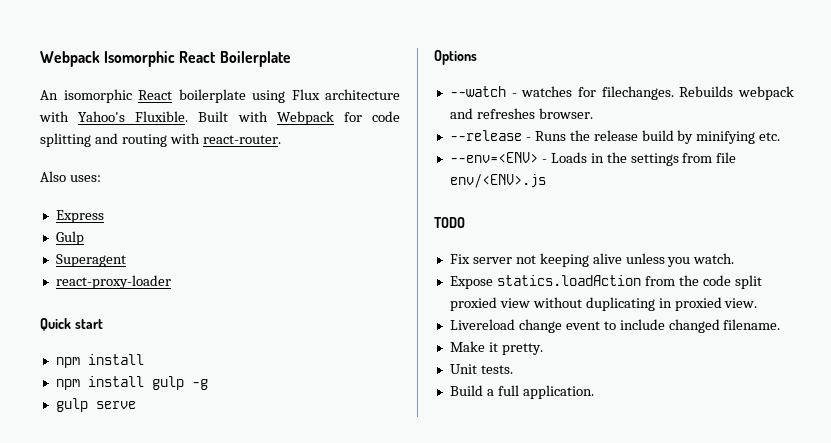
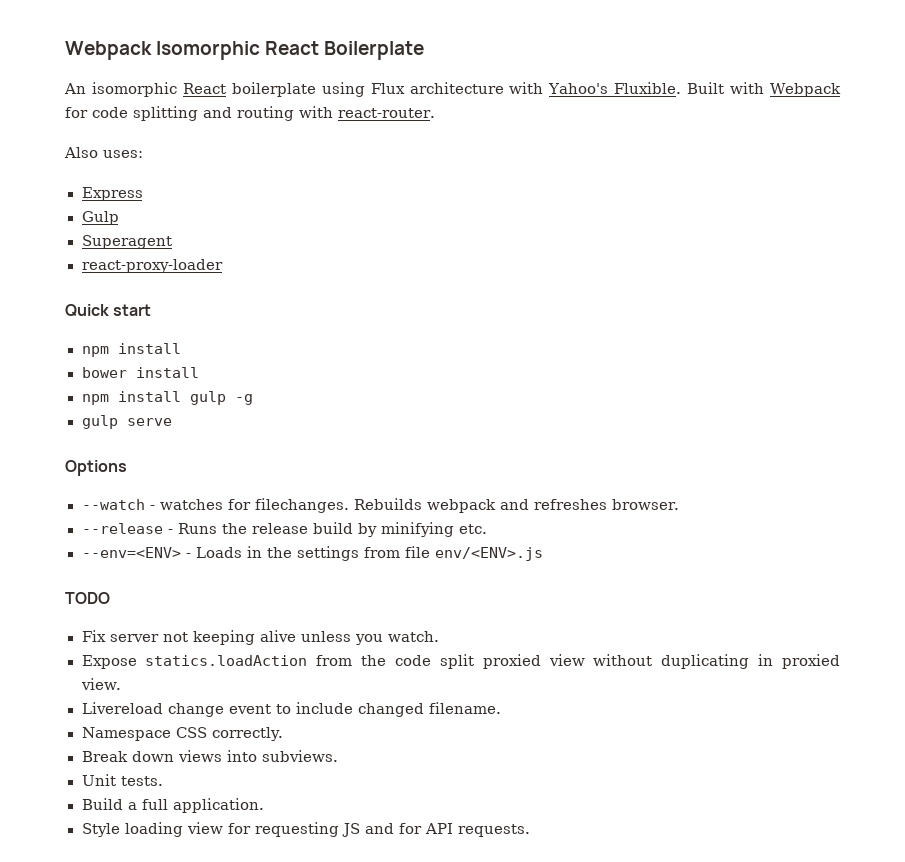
(144, 359) none -> [81,367,199,378] // bower install
[449,341,543,355] Make it pretty. -> [81,727,284,741] [81,750,338,762] Namespace CSS correctly. // Break down views into subviews.
(594, 392) none -> [81,822,530,837] // Style loading view for requesting JS and for API requests.

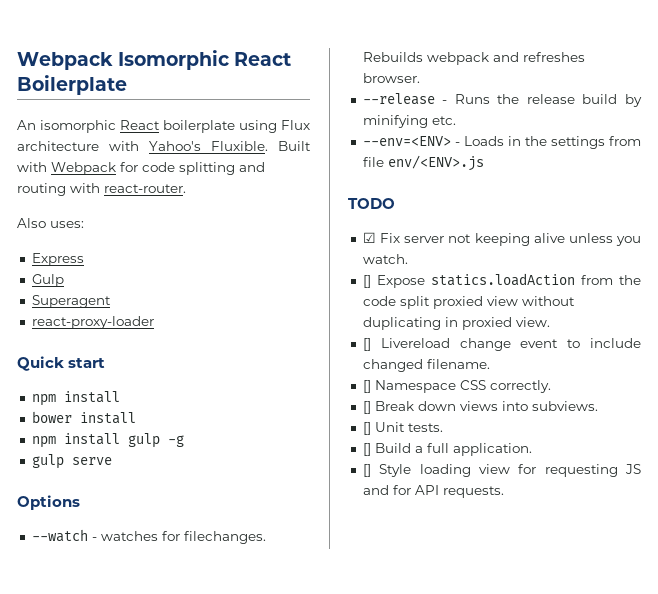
(110, 598) none -> [362,232,376,243] ☑
(439, 636) none -> [362,275,371,288] []
(122, 684) none -> [362,338,371,351] []
(501, 708) none -> [362,380,371,393] []
(284, 734) none -> [362,401,371,414] []
(338, 756) none -> [362,422,371,435] []
(163, 781) none -> [362,443,371,456] []
(264, 805) none -> [362,464,371,477] []

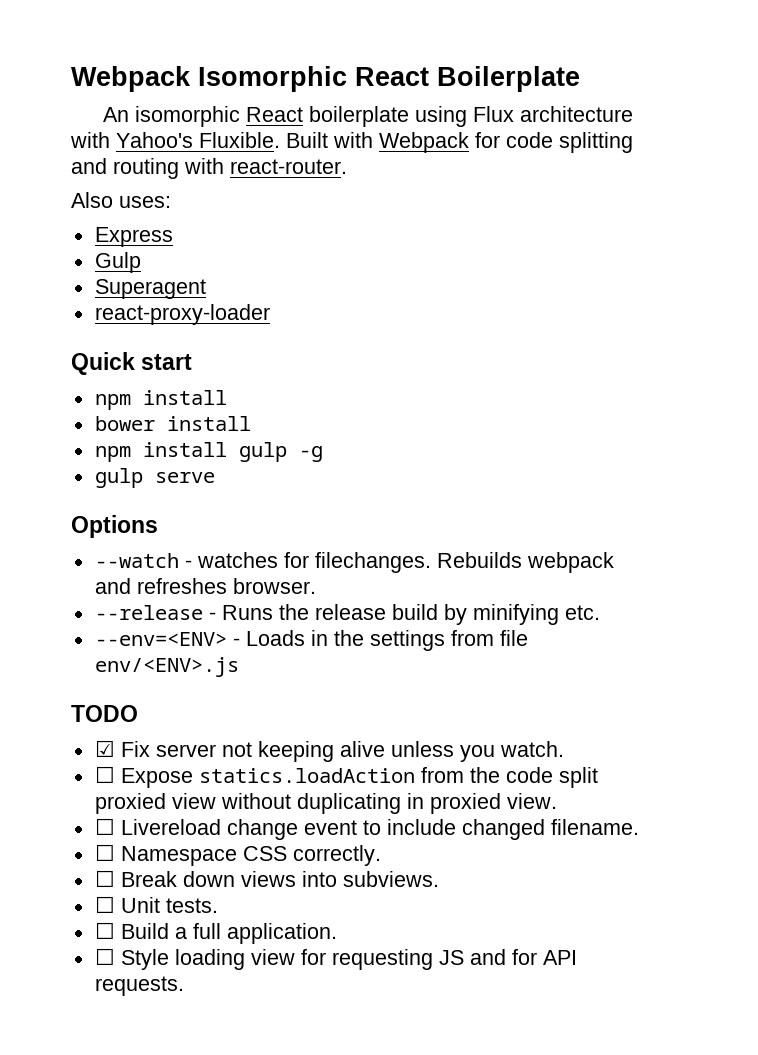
[362,275,371,288] [] -> [94,766,115,783] ☐
[362,338,371,351] [] -> [94,818,115,835] ☐
[362,380,371,393] [] -> [94,844,115,861] ☐
[362,401,371,414] [] -> [94,870,115,887] ☐
[362,422,371,435] [] -> [94,896,115,913] ☐
[362,443,371,456] [] -> [94,922,115,939] ☐
[362,464,371,477] [] -> [94,948,115,965] ☐

